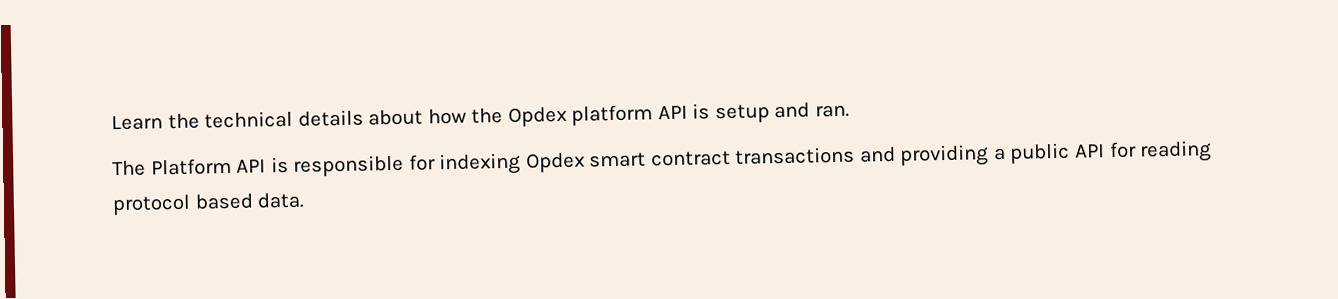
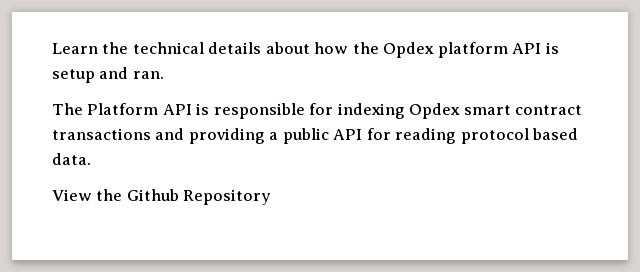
(305, 200) none -> [52,189,272,205] // View the Github Repository

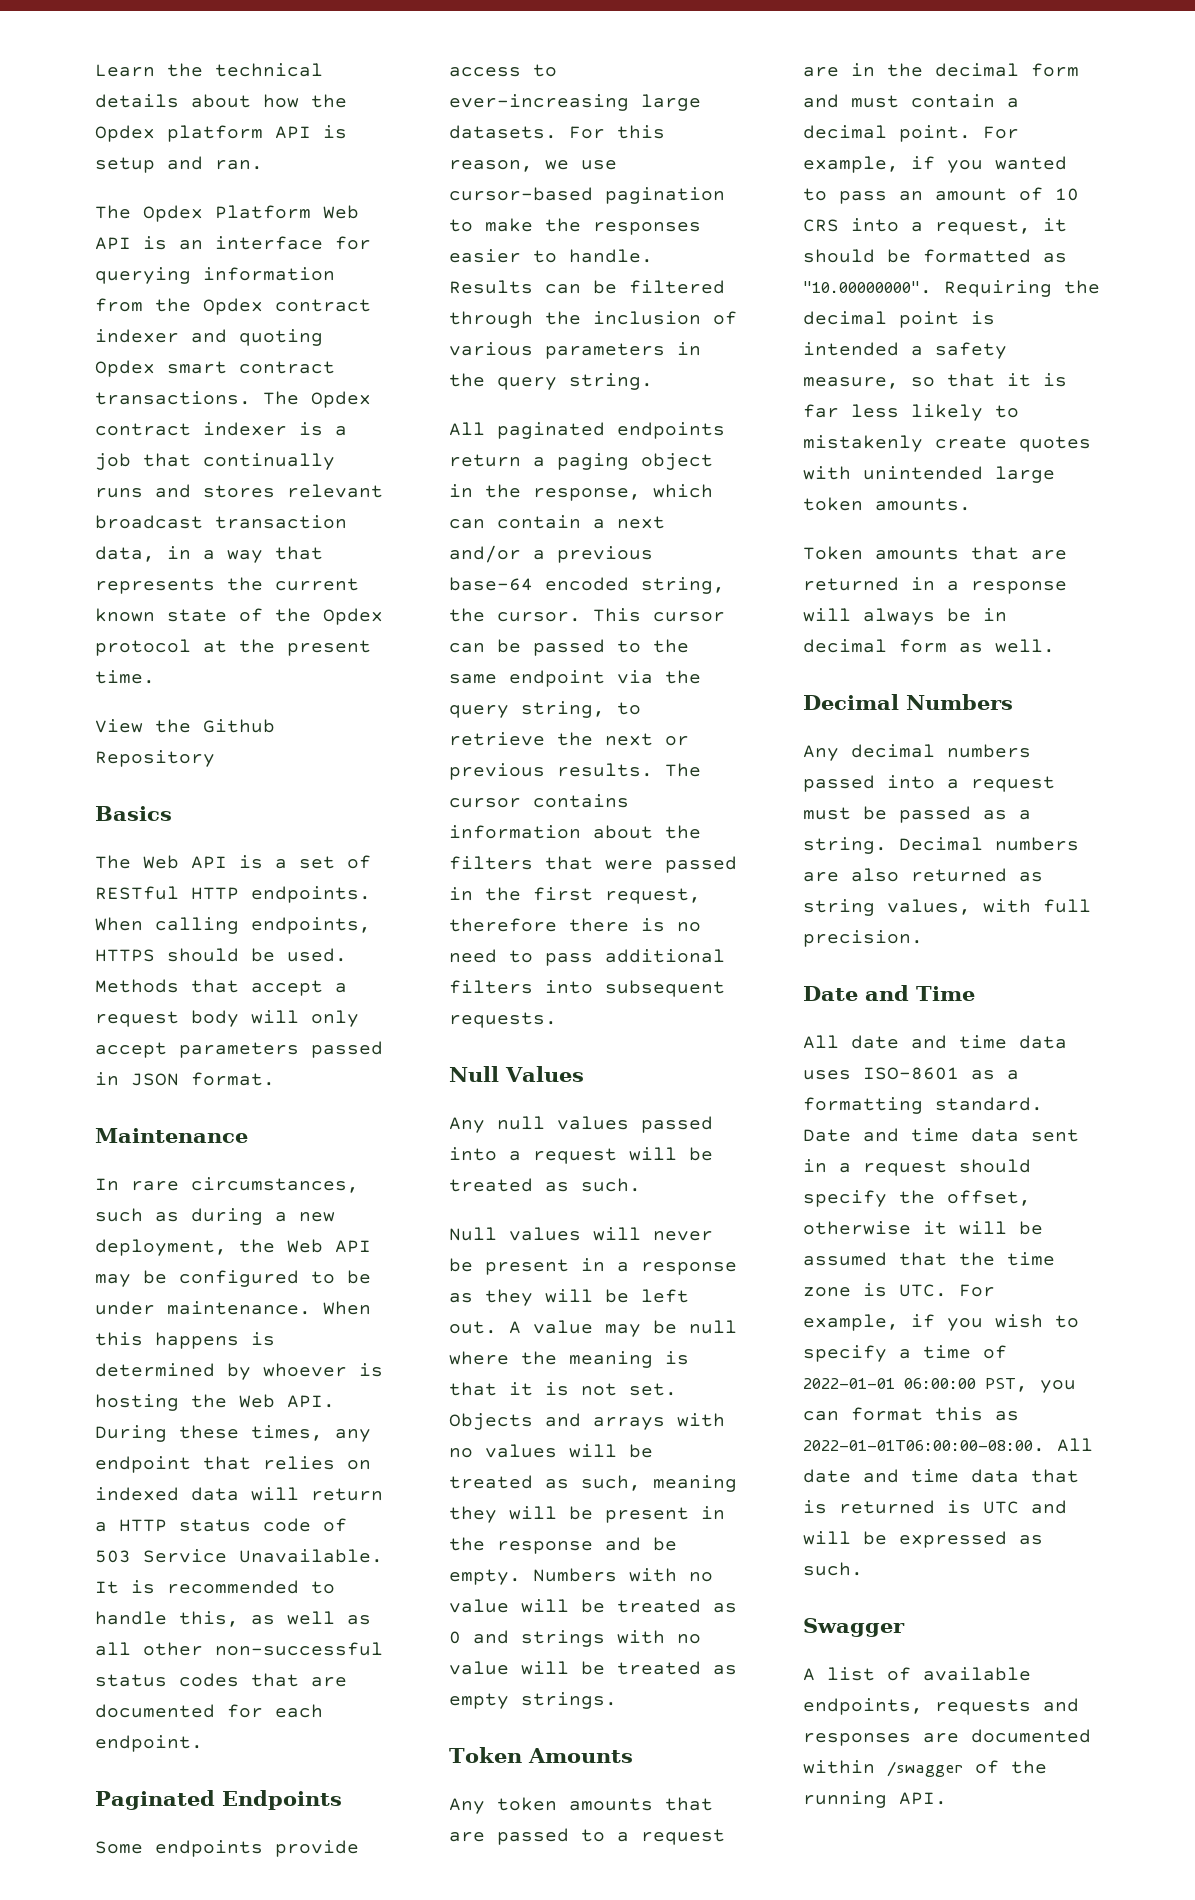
[87,103,583,119] [52,128,579,144] [52,153,91,165] [52,189,272,205] Platform API is responsible for indexing Opdex smart contract transactions and providing a public API for reading protocol based data. // View the Github Repository -> [143,205,359,222] [95,236,371,250] [95,267,335,284] [95,298,371,315] [95,329,323,346] [95,360,335,377] [95,391,371,408] [95,422,347,436] [95,453,335,470] [95,484,383,498] [95,515,347,529] [95,546,323,563] [95,577,359,594] [95,608,383,625] [95,639,371,656] [95,670,155,684] [95,719,275,733] [95,750,215,767] [95,806,172,821] [95,855,371,869] [95,886,371,903] [95,917,371,934] [95,948,347,962] [95,979,347,996] [95,1010,359,1027] [95,1041,383,1058] [95,1072,275,1086] [95,1128,248,1143] [95,1177,359,1193] [95,1208,335,1225] [95,1239,371,1256] [95,1270,371,1287] [95,1301,371,1315] [95,1332,275,1349] [95,1363,383,1380] [95,1394,335,1411] [95,1425,371,1442] [95,1456,371,1473] [95,1487,383,1501] [95,1518,347,1532] [95,1549,383,1563] [95,1580,335,1594] [95,1611,371,1627] [95,1642,383,1656] [95,1673,347,1687] [95,1704,323,1718] [95,1735,203,1752] [95,1790,342,1810] [95,1840,359,1857] [449,64,557,77] [449,94,701,111] [449,125,665,139] [449,160,617,172] [449,187,725,204] [449,218,701,235] [449,249,653,263] [449,280,725,294] [449,311,737,328] [449,342,701,359] [449,373,653,390] [449,422,725,439] [449,453,713,470] [449,484,713,501] [449,515,665,529] [449,545,653,563] [449,577,725,594] [449,608,725,622] [449,639,689,656] [449,670,701,687] [449,701,641,718] [449,732,689,746] [449,763,701,780] [449,794,629,808] [449,825,701,839] [449,856,737,873] [449,887,701,904] [449,918,701,932] [449,949,725,966] [449,980,725,997] [449,1012,557,1028] [449,1066,584,1082] [449,1116,713,1133] [449,1147,713,1164] [449,1178,641,1192] [449,1227,713,1241] [449,1258,737,1275] [449,1289,689,1306] [449,1320,737,1337] [449,1351,689,1368] [449,1382,677,1396] [449,1413,725,1430] [449,1444,653,1458] [449,1475,737,1492] [449,1506,725,1523] [449,1537,677,1554] [449,1568,713,1585] [449,1599,737,1613] [449,1630,701,1647] [449,1661,737,1675] [449,1692,617,1709] [449,1747,633,1763] [449,1797,713,1814] [449,1828,725,1845] [803,63,1079,77] [803,94,1019,108] [803,125,1019,142] [803,156,1067,173] [803,187,1079,204] [803,218,1067,235] [803,249,1067,263] [803,280,1100,297] [803,311,995,328] [803,342,1007,359] [803,373,1067,389] [803,404,1019,421] [803,435,1091,452] [803,466,1055,483] [803,497,971,511] [803,546,1067,560] [803,577,1067,594] [803,608,1007,625] [803,639,1055,653] [803,694,1013,710] [803,744,1031,761] [803,775,1055,792] [803,806,1031,823] [803,837,1079,854] [803,868,1043,882] [803,899,1091,916] [803,930,923,947] [803,985,975,1001] [803,1035,1067,1049] [803,1067,1019,1080] [803,1097,1043,1114] [803,1128,1079,1142] [803,1159,1031,1176] [803,1190,1031,1207] [803,1221,1043,1235] [803,1252,1055,1266] [803,1283,995,1297] [803,1314,1079,1331] [803,1345,1007,1362] [803,1378,1076,1393] [803,1407,1019,1421] [803,1438,1093,1452] [803,1469,1079,1483] [803,1500,1067,1514] [803,1531,1043,1548] [803,1562,863,1576] [803,1618,905,1637] [803,1667,1031,1681] [803,1698,1079,1715] [803,1729,1091,1746] [803,1760,1047,1777] [803,1791,947,1808] Opdex Platform Web API is an interface for querying information from the Opdex contract indexer and quoting Opdex smart contract transactions. The Opdex contract indexer is a job that continually runs and stores relevant broadcast transaction data, in a way that represents the current known state of the Opdex protocol at the present time. // View the Github Repository // Basics // The Web API is a set of RESTful HTTP endpoints. When calling endpoints, HTTPS should be used. Methods that accept a request body will only accept parameters passed in JSON format. // Maintenance // In rare circumstances, such as during a new deployment, the Web API may be configured to be under maintenance. When this happens is determined by whoever is hosting the Web API. During these times, any endpoint that relies on indexed data will return a HTTP status code of 503 Service Unavailable. It is recommended to handle this, as well as all other non-successful status codes that are documented for each endpoint. // Paginated Endpoints // Some endpoints provide access to ever-increasing large datasets. For this reason, we use cursor-based pagination to make the responses easier to handle. Results can be filtered through the inclusion of various parameters in the query string. // All paginated endpoints return a paging object in the response, which can contain a next and/or a previous base-64 encoded string, the cursor. This cursor can be passed to the same endpoint via the query string, to retrieve the next or previous results. The cursor contains information about the filters that were passed in the first request, therefore there is no need to pass additional filters into subsequent requests. // Null Values // Any null values passed into a request will be treated as such. // Null values will never be present in a response as they will be left out. A value may be null where the meaning is that it is not set. Objects and arrays with no values will be treated as such, meaning they will be present in the response and be empty. Numbers with no value will be treated as 0 and strings with no value will be treated as empty strings. // Token Amounts // Any token amounts that are passed to a request are in the decimal form and must contain a decimal point. For example, if you wanted to pass an amount of 10 CRS into a request, it should be formatted as "10.00000000". Requiring the decimal point is intended a safety measure, so that it is far less likely to mistakenly create quotes with unintended large token amounts. // Token amounts that are returned in a response will always be in decimal form as well. // Decimal Numbers // Any decimal numbers passed into a request must be passed as a string. Decimal numbers are also returned as string values, with full precision. // Date and Time // All date and time data uses ISO-8601 as a formatting standard. Date and time data sent in a request should specify the offset, otherwise it will be assumed that the time zone is UTC. For example, if you wish to specify a time of 2022-01-01 06:00:00 PST, you can format this as 2022-01-01T06:00:00-08:00. All date and time data that is returned is UTC and will be expressed as such. // Swagger // A list of available endpoints, requests and responses are documented within /swagger of the running API.

